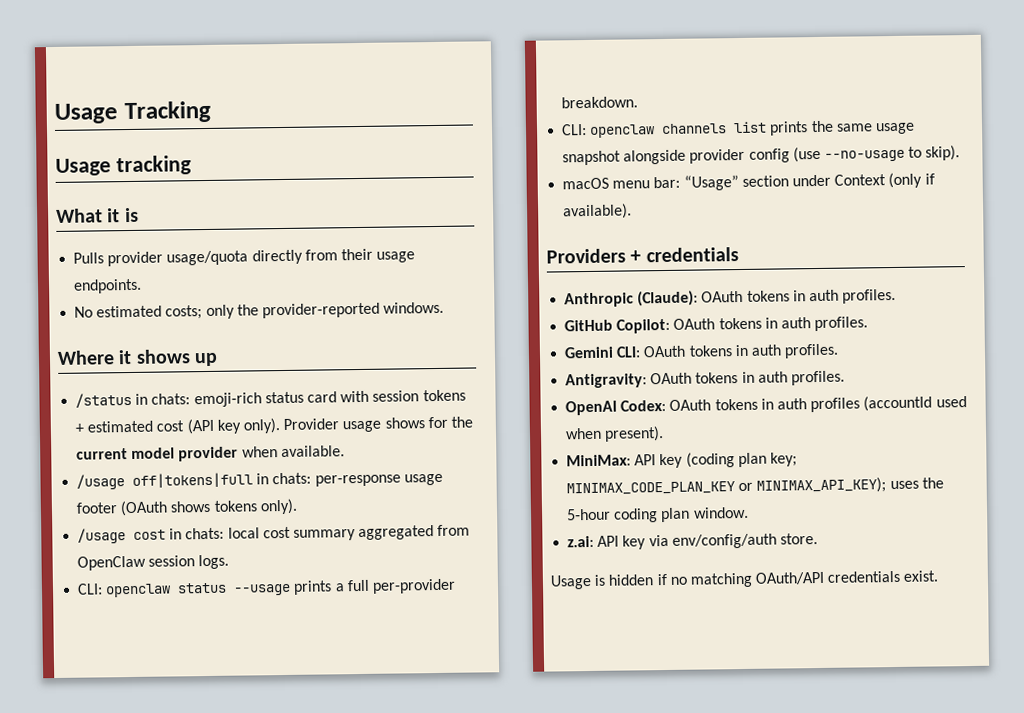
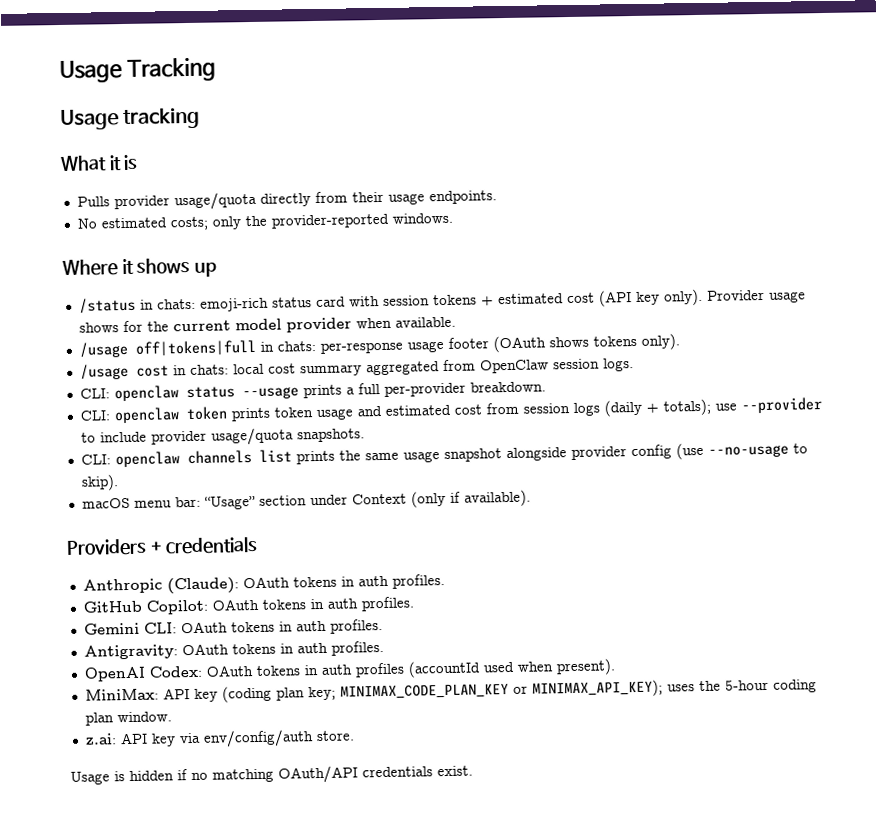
(639, 102) none -> [79,397,822,424] [80,427,365,446] // CLI: openclaw token prints token usage and estimated cost from session logs (daily + totals); use --provider to include provider usage/quota snapshots.

